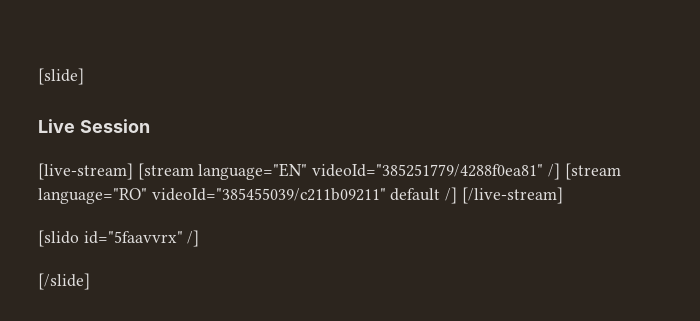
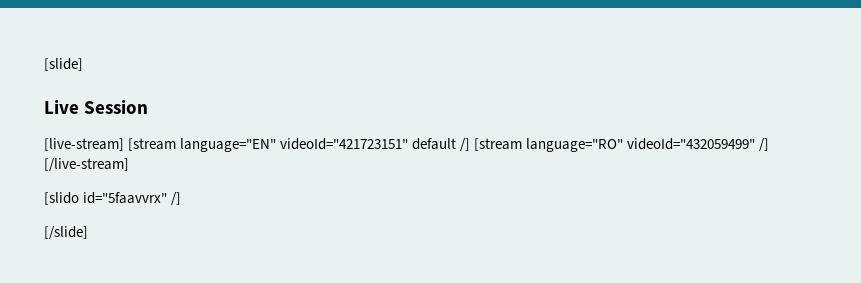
[312,164,544,177] videoId="385251779/4288f0ea81" -> [280,138,457,150] videoId="421723151" default
[151,188,441,201] videoId="385455039/c211b09211" default -> [627,138,756,150] videoId="432059499"

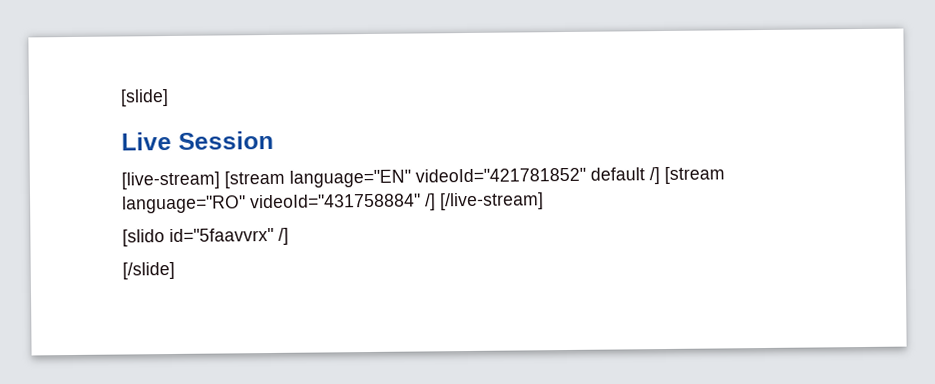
[280,138,409,150] videoId="421723151" -> [415,167,586,183] videoId="421781852"
[627,138,756,150] videoId="432059499" -> [250,193,421,209] videoId="431758884"

